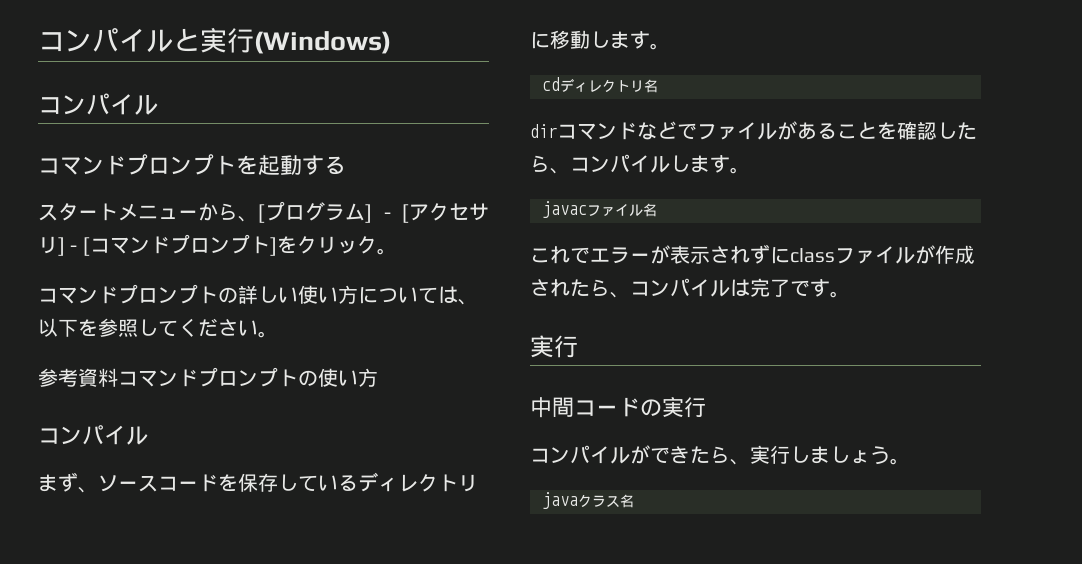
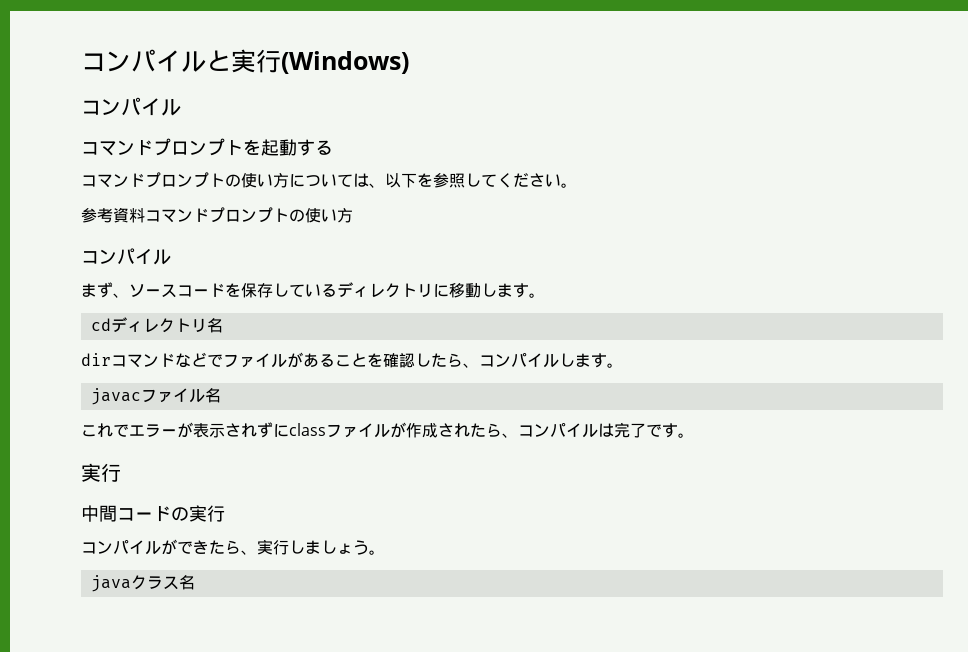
[38,201,489,223] [38,234,397,256] [38,284,298,304] // スタートメニューから、[プログラム] - [アクセサリ] - [コマンドプロンプト]をクリック。 // コマンドプロンプトの詳しい -> [81,172,241,188] // コマンドプロンプトの

